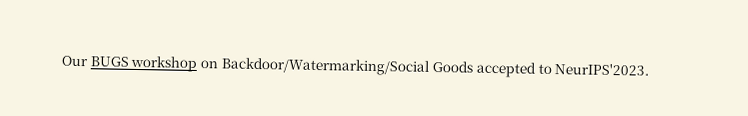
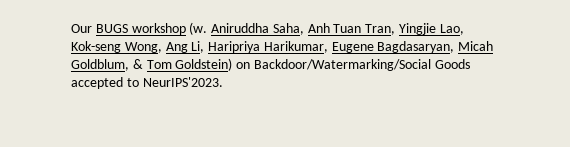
(198, 64) none -> [189,22,464,35] [71,41,494,53] [71,58,233,71] (w. Aniruddha Saha, Anh Tuan Tran, Yingjie Lao, Kok-seng Wong, Ang Li, Haripriya Harikumar, Eugene Bagdasaryan, Micah Goldblum, & Tom Goldstein)

